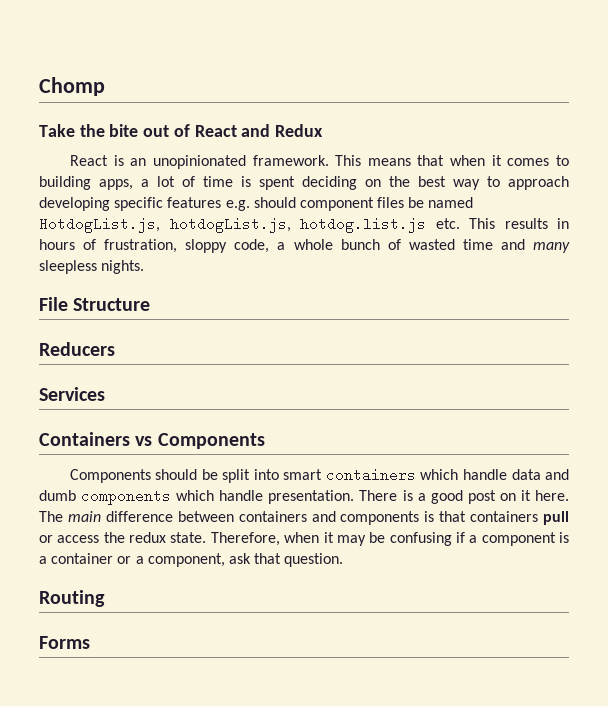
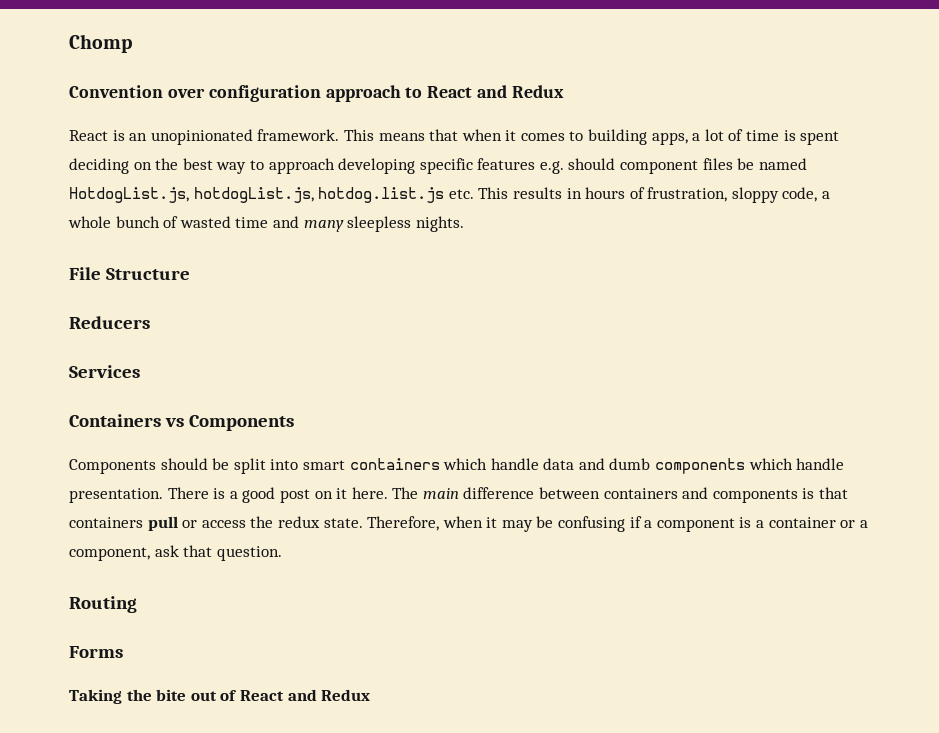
[39,124,190,137] Take the bite out of -> [69,85,423,102] Convention over configuration approach to
(90, 642) none -> [69,689,371,704] // Taking the bite out of React and Redux

